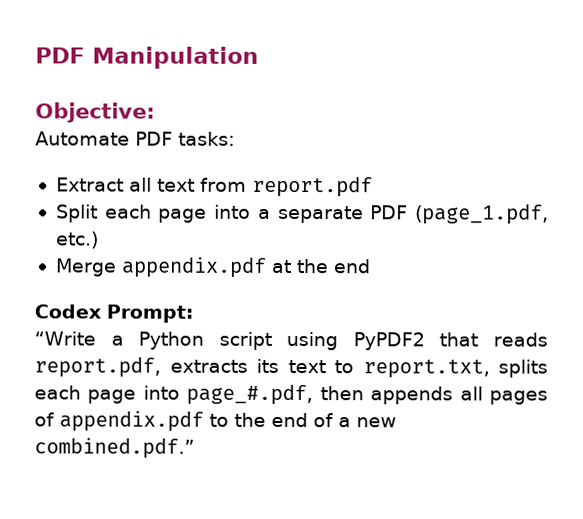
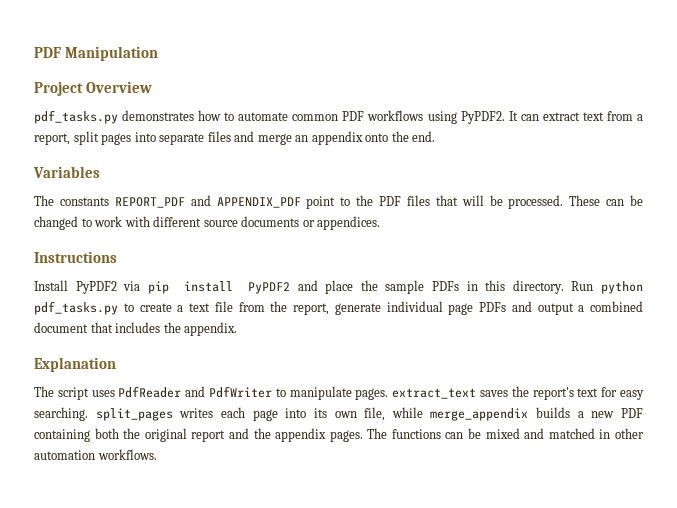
[35,102,155,123] [35,131,235,146] [55,175,373,198] [55,203,549,225] [55,231,99,249] [54,256,371,278] [34,304,194,323] [34,331,548,351] [34,356,548,379] [34,383,548,406] [34,410,397,432] [34,437,195,459] Objective: // Automate PDF tasks: // Extract all text from report.pdf // Split each page into a separate PDF (page_1.pdf, etc.) // Merge appendix.pdf at the end // Codex Prompt: // “Write a Python script using PyPDF2 that reads report.pdf, extracts its text to report.txt, splits each page into page_#.pdf, then appends all pages of appendix.pdf to the end of a new combined.pdf.” -> [34,81,152,96] [34,110,644,124] [34,131,436,145] [33,166,100,178] [34,195,643,209] [34,216,381,230] [34,251,117,263] [34,280,643,294] [34,301,643,315] [34,322,238,336] [34,357,116,372] [34,386,644,400] [34,407,643,421] [34,428,644,442] [34,449,157,460] Project Overview // pdf_tasks.py demonstrates how to automate common PDF workflows using PyPDF2. It can extract text from a report, split pages into separate files and merge an appendix onto the end. // Variables // The constants REPORT_PDF and APPENDIX_PDF point to the PDF files that will be processed. These can be changed to work with different source documents or appendices. // Instructions // Install PyPDF2 via pip install PyPDF2 and place the sample PDFs in this directory. Run python pdf_tasks.py to create a text file from the report, generate individual page PDFs and output a combined document that includes the appendix. // Explanation // The script uses PdfReader and PdfWriter to manipulate pages. extract_text saves the report's text for easy searching. split_pages writes each page into its own file, while merge_appendix builds a new PDF containing both the original report and the appendix pages. The functions can be mixed and matched in other automation workflows.

